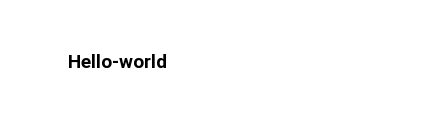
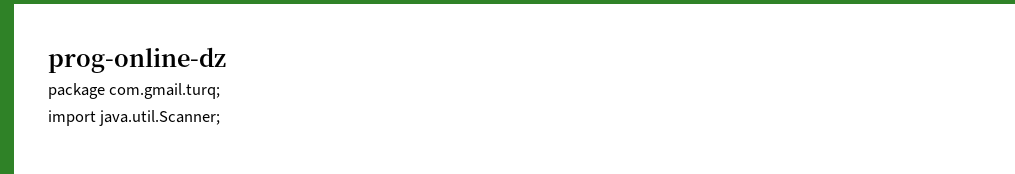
[68,54,167,68] Hello-world -> [48,47,226,73] [48,83,221,99] [48,110,221,126] prog-online-dz // package com.gmail.turq; // import java.util.Scanner;

